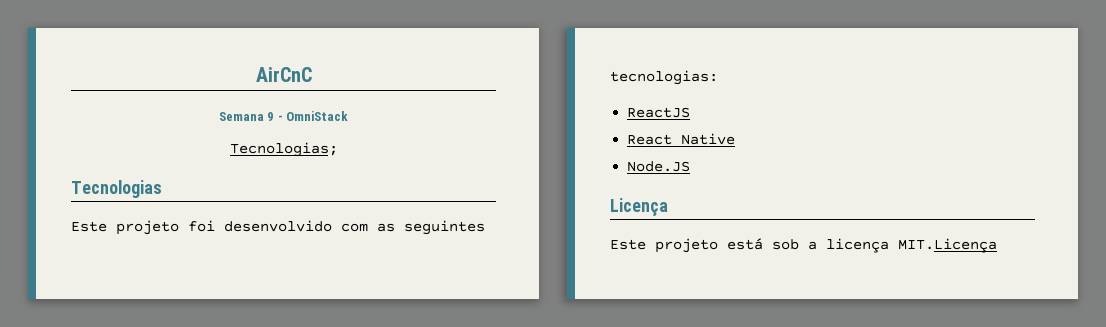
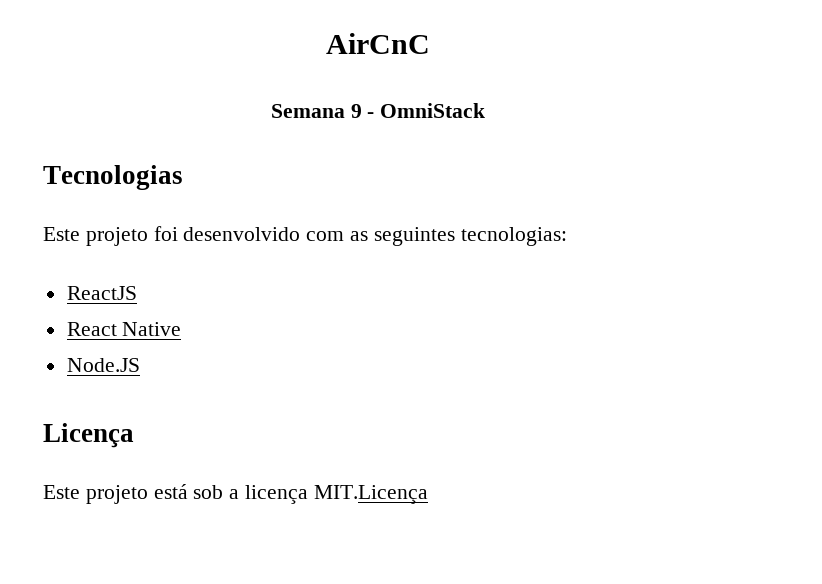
[229,142,338,157] // Tecnologias; -> (486, 110) none

